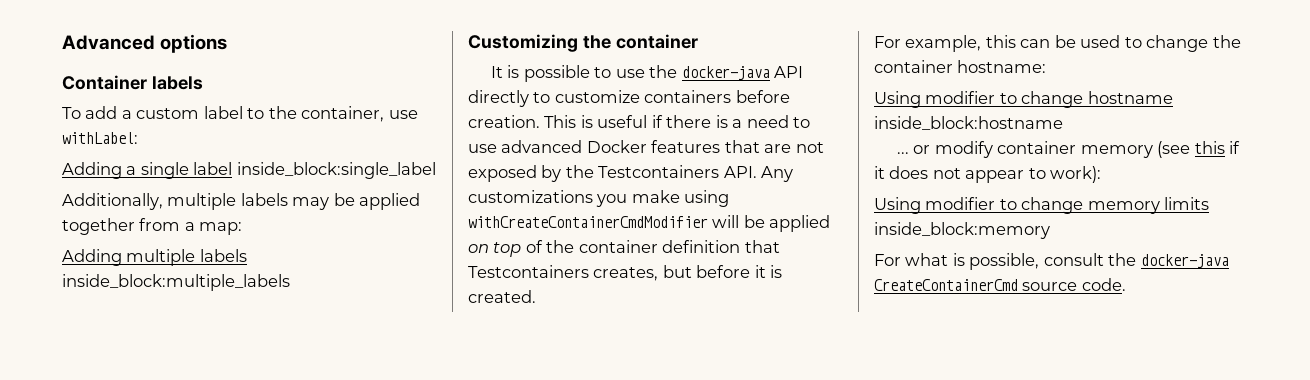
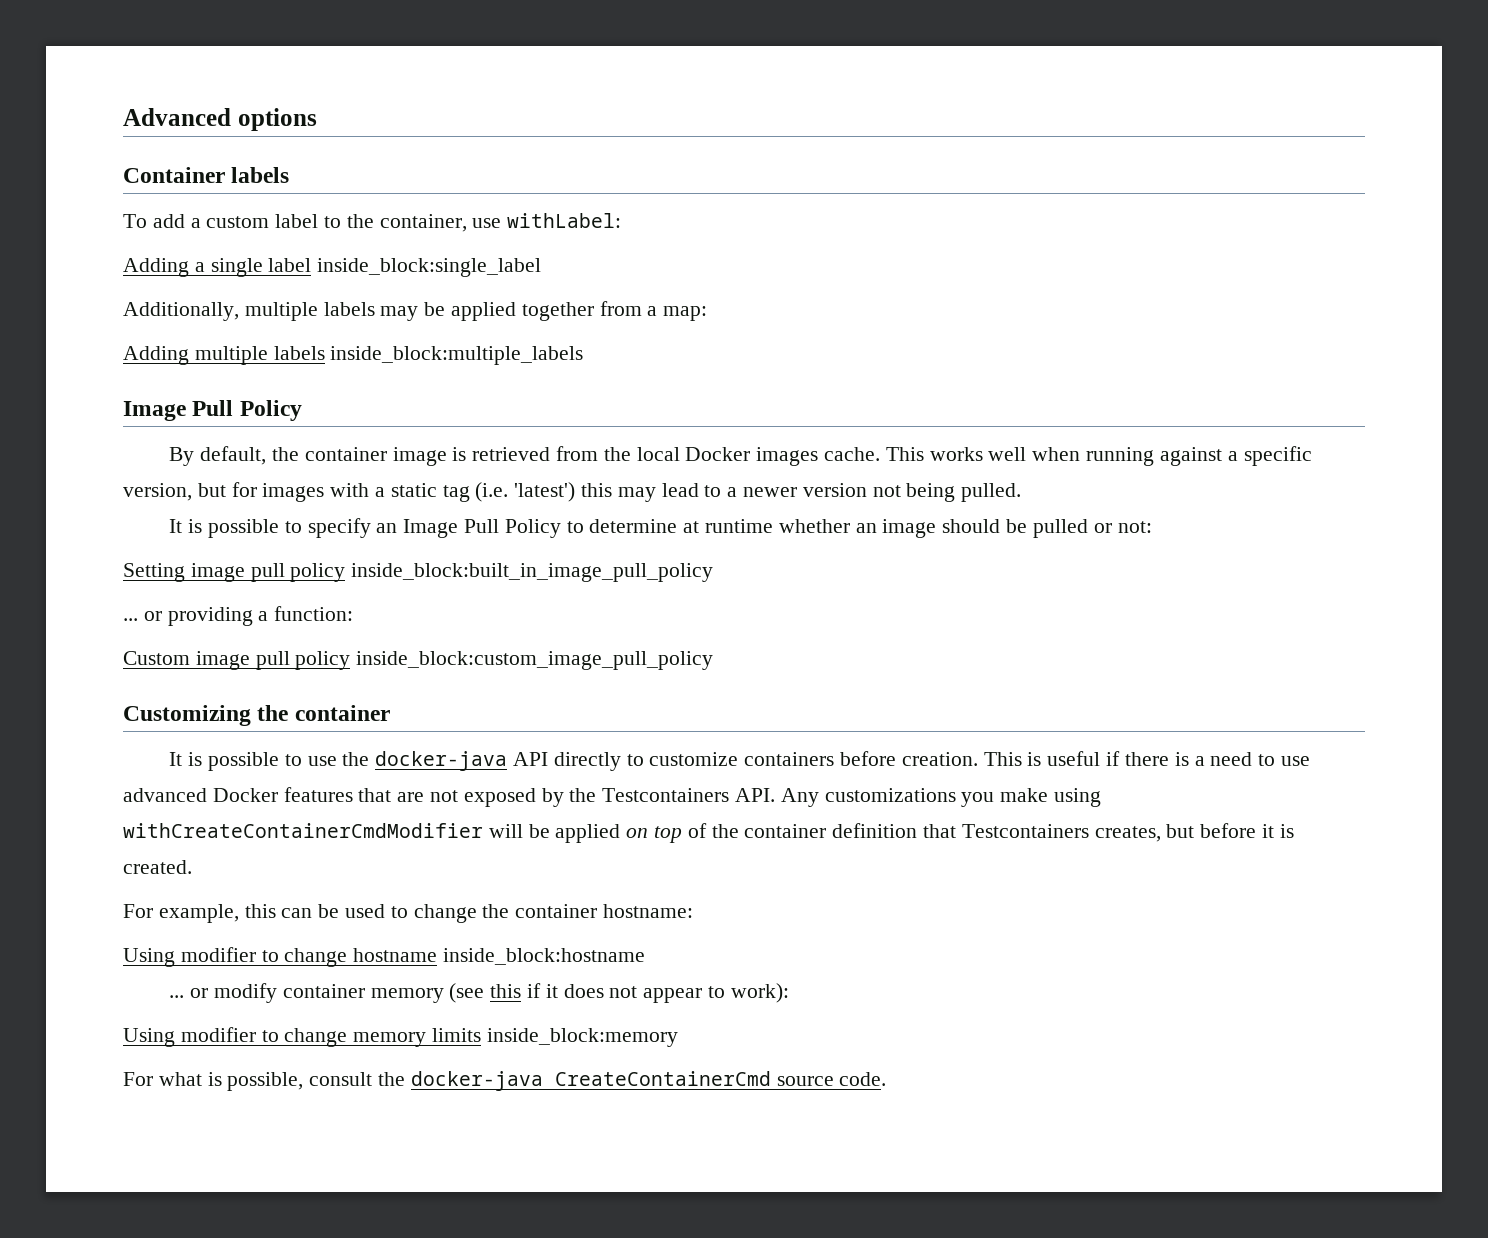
(290, 282) none -> [123,400,302,421] [169,446,1312,466] [123,482,1022,502] [169,518,1152,538] [123,563,714,582] [123,606,354,626] [123,651,714,670] // Image Pull Policy // By default, the container image is retrieved from the local Docker images cache. This works well when running against a specific version, but for images with a static tag (i.e. 'latest') this may lead to a newer version not being pulled. // It is possible to specify an Image Pull Policy to determine at runtime whether an image should be pulled or not: // Setting image pull policy inside_block:built_in_image_pull_policy // ... or providing a function: // Custom image pull policy inside_block:custom_image_pull_policy

